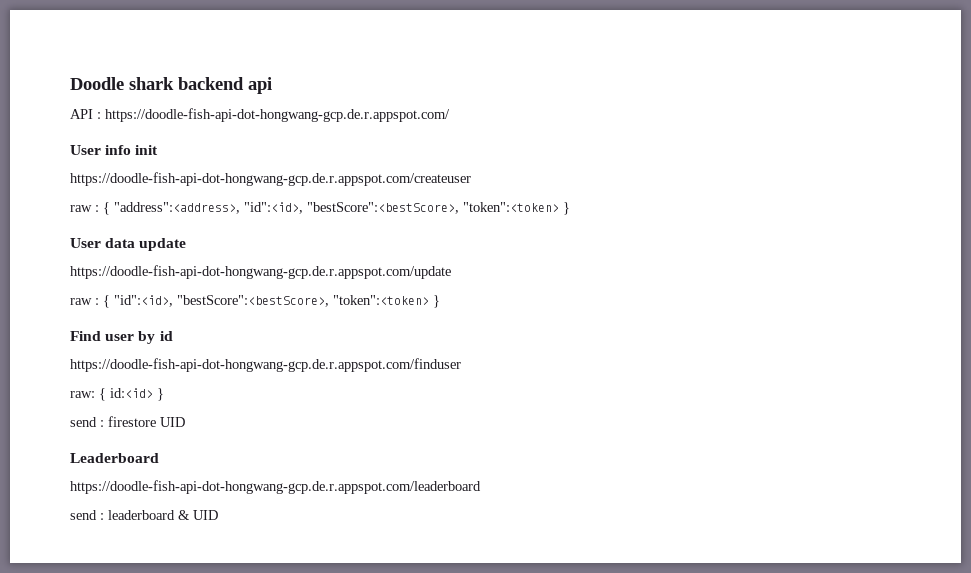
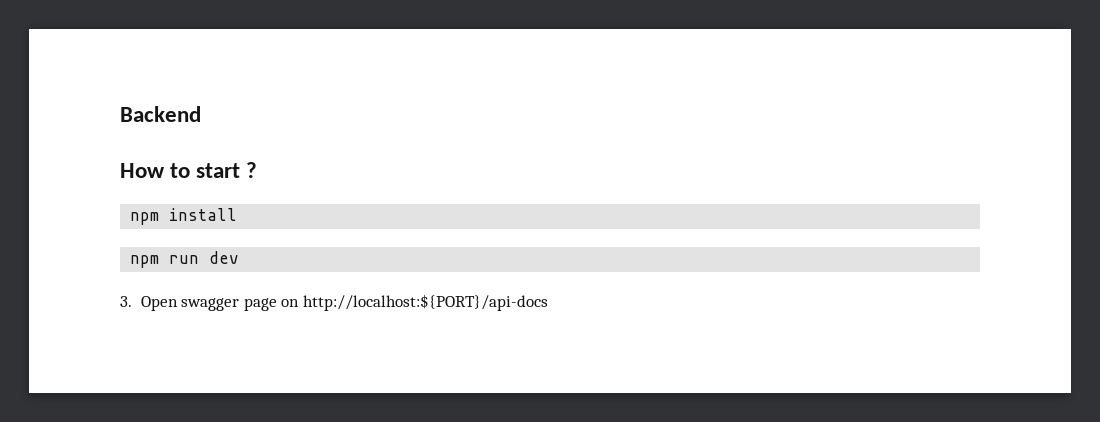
[70,77,272,94] [70,108,450,122] [70,145,159,155] [70,172,471,186] [70,202,570,215] [70,238,187,251] [70,265,451,279] [70,295,440,308] [70,331,173,344] [70,358,461,372] [70,388,164,401] [70,416,185,427] [70,453,159,463] [70,480,481,494] [70,510,218,520] Doodle shark backend api // API : https://doodle-fish-api-dot-hongwang-gcp.de.r.appspot.com/ // User info init // https://doodle-fish-api-dot-hongwang-gcp.de.r.appspot.com/createuser // raw : { "address":<address>, "id":<id>, "bestScore":<bestScore>, "token":<token> } // User data update // https://doodle-fish-api-dot-hongwang-gcp.de.r.appspot.com/update // raw : { "id":<id>, "bestScore":<bestScore>, "token":<token> } // Find user by id // https://doodle-fish-api-dot-hongwang-gcp.de.r.appspot.com/finduser // raw: { id:<id> } // send : firestore UID // Leaderboard // https://doodle-fish-api-dot-hongwang-gcp.de.r.appspot.com/leaderboard // send : leaderboard & UID -> [120,106,201,122] [120,162,258,178] [130,208,238,225] [130,251,240,268] [120,294,548,311] Backend // How to start ? // npm install // npm run dev // 3. Open swagger page on http://localhost:${PORT}/api-docs

